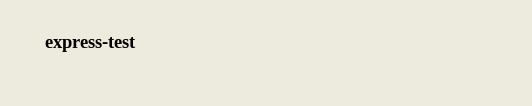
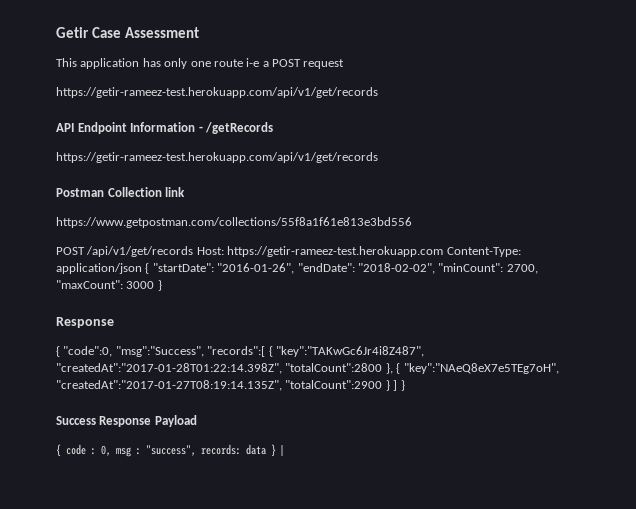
[45,37,136,52] express-test -> [56,27,199,38] [56,58,345,69] [56,87,378,98] [56,122,274,134] [56,152,378,163] [56,187,186,197] [56,217,412,228] [56,246,521,257] [56,263,538,274] [56,280,162,291] [56,317,114,328] [56,346,424,357] [56,363,559,374] [56,380,405,391] [56,415,197,427] [56,444,286,457] Getir Case Assessment // This application has only one route i-e a POST request // https://getir-rameez-test.herokuapp.com/api/v1/get/records // API Endpoint Information - /getRecords // https://getir-rameez-test.herokuapp.com/api/v1/get/records // Postman Collection link // https://www.getpostman.com/collections/55f8a1f61e813e3bd556 // POST /api/v1/get/records Host: https://getir-rameez-test.herokuapp.com Content-Type: application/json { "startDate": "2016-01-26", "endDate": "2018-02-02", "minCount": 2700, "maxCount": 3000 } // Response // { "code":0, "msg":"Success", "records":[ { "key":"TAKwGc6Jr4i8Z487", "createdAt":"2017-01-28T01:22:14.398Z", "totalCount":2800 }, { "key":"NAeQ8eX7e5TEg7oH", "createdAt":"2017-01-27T08:19:14.135Z", "totalCount":2900 } ] } // Success Response Payload // { code : 0, msg : "success", records: data } |

